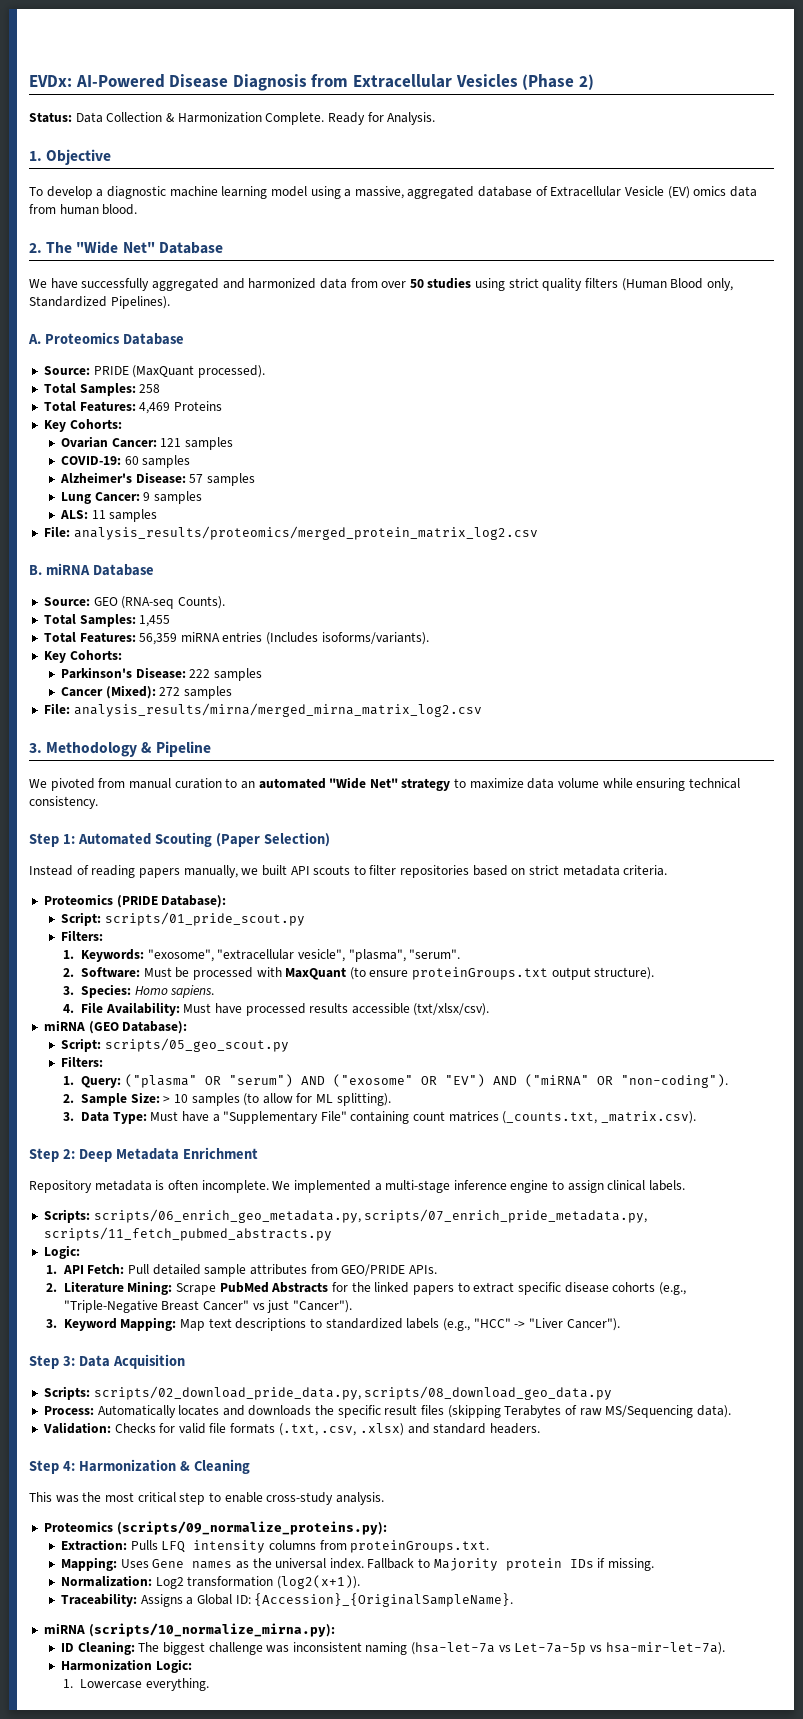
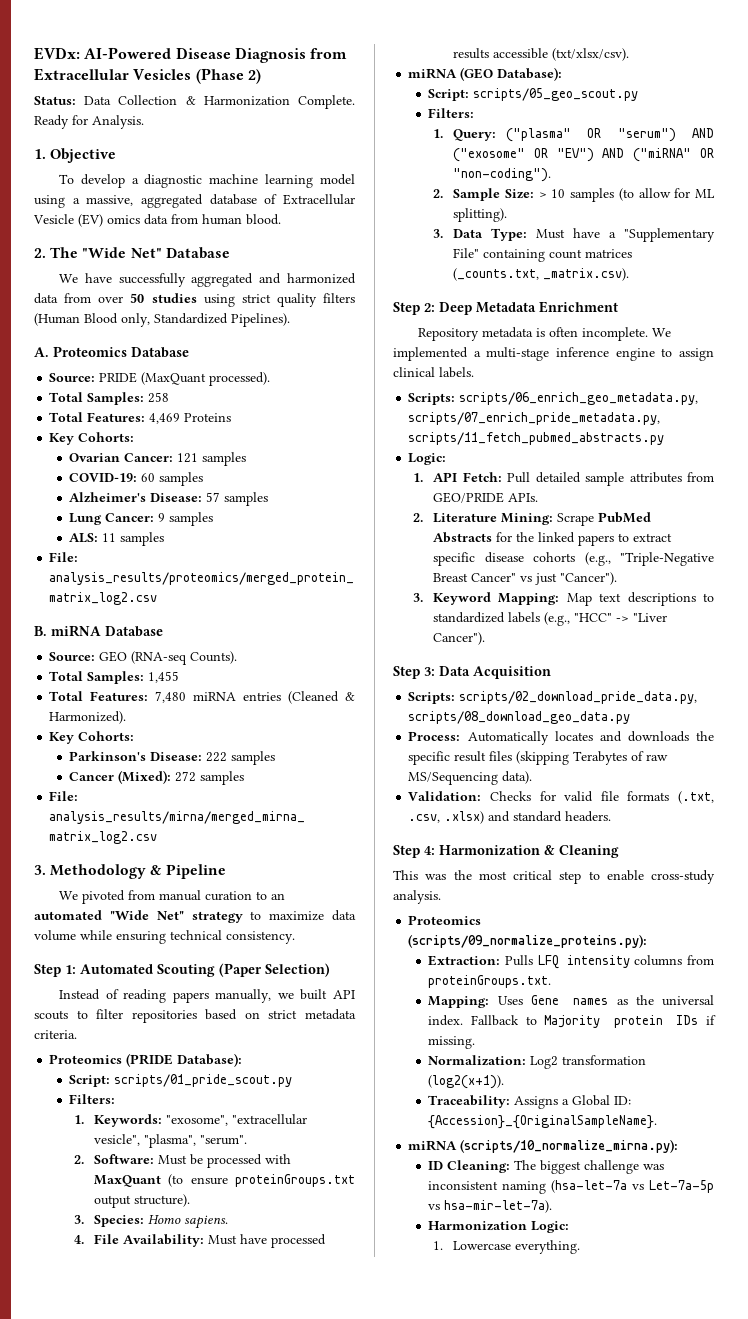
[139,633,178,645] 56,359 -> [155,691,187,703] 7,480
[266,632,429,645] (Includes isoforms/variants). -> [288,691,356,704] [49,711,127,724] (Cleaned & Harmonized).

